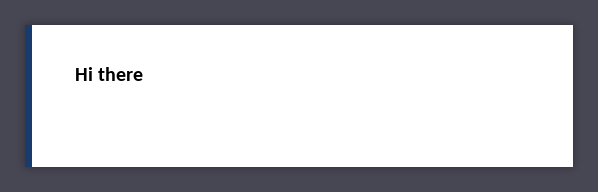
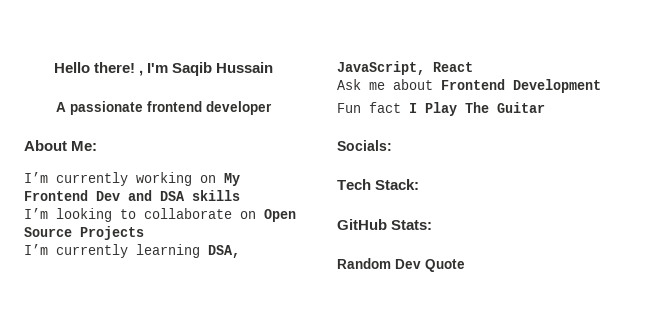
[75,67,144,81] Hi there -> [53,62,274,76] [56,101,272,115] [24,140,98,151] [24,172,240,186] [24,190,240,201] [24,208,296,222] [24,226,144,240] [24,244,240,258] [337,61,473,75] [337,79,601,93] [337,102,545,116] [337,140,392,151] [337,179,420,190] [337,219,433,230] [337,258,465,272] Hello there! , I'm Saqib Hussain // A passionate frontend developer // About Me: // I’m currently working on My Frontend Dev and DSA skills // I’m looking to collaborate on Open Source Projects // I’m currently learning DSA, JavaScript, React // Ask me about Frontend Development // Fun fact I Play The Guitar // Socials: // Tech Stack: // GitHub Stats: // Random Dev Quote

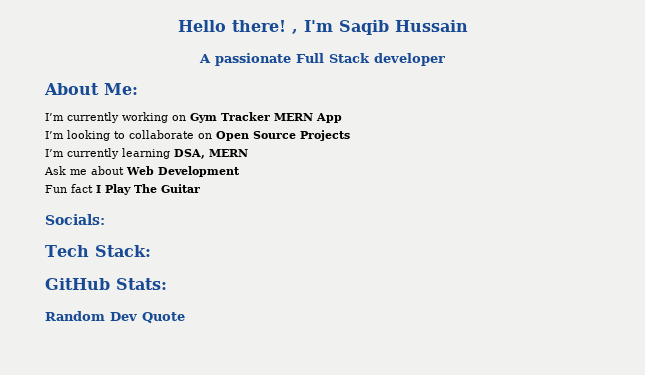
[147,101,202,112] frontend -> [296,53,370,63] Full Stack
[224,173,240,186] [24,190,240,201] My Frontend Dev and DSA skills -> [190,112,342,123] Gym Tracker MERN App
[337,61,473,75] JavaScript, React -> [209,149,248,157] MERN
[441,79,505,90] Frontend -> [126,166,154,175] Web

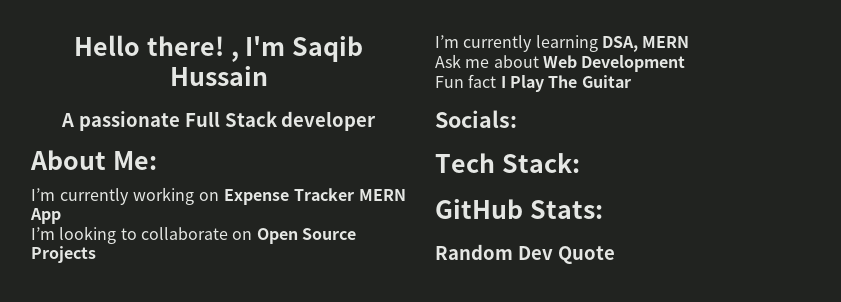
[190,113,217,123] Gym -> [224,189,289,205] Expense

